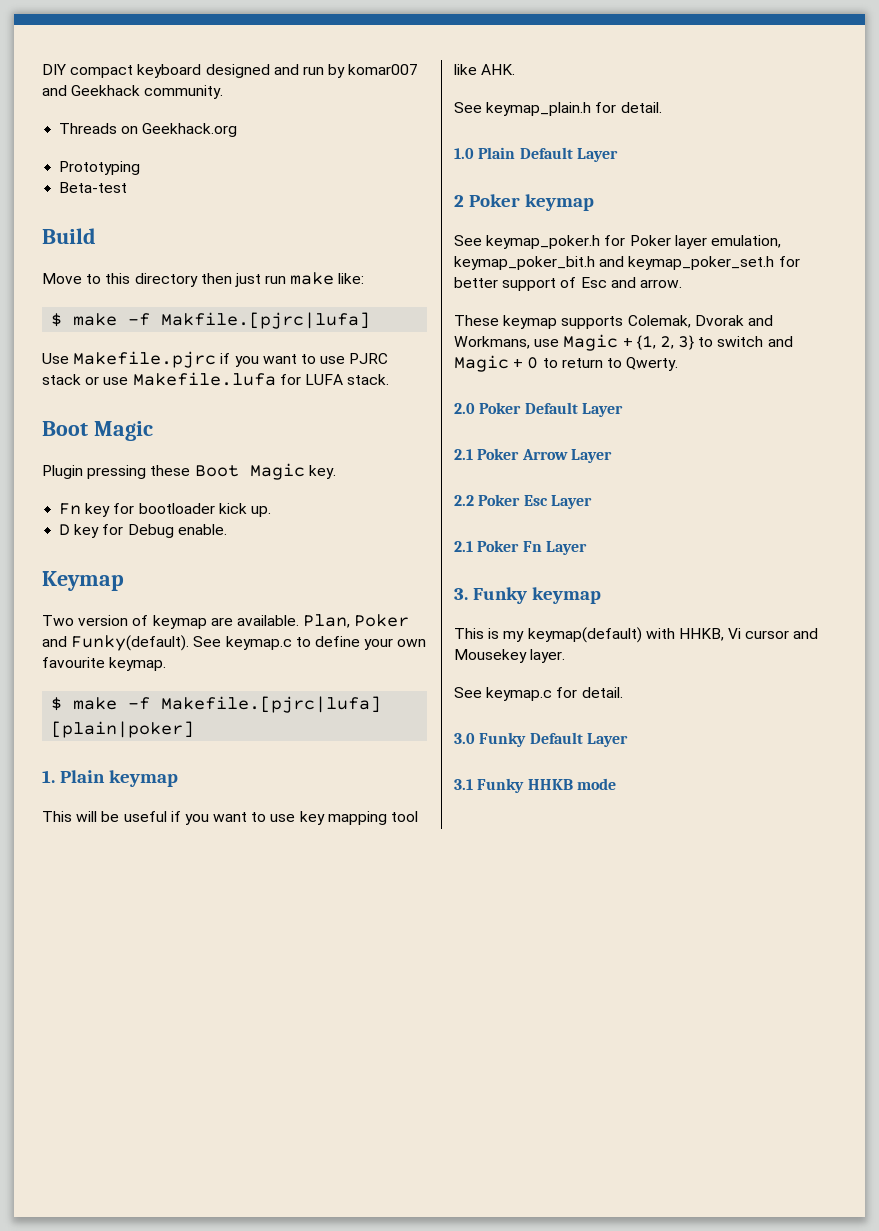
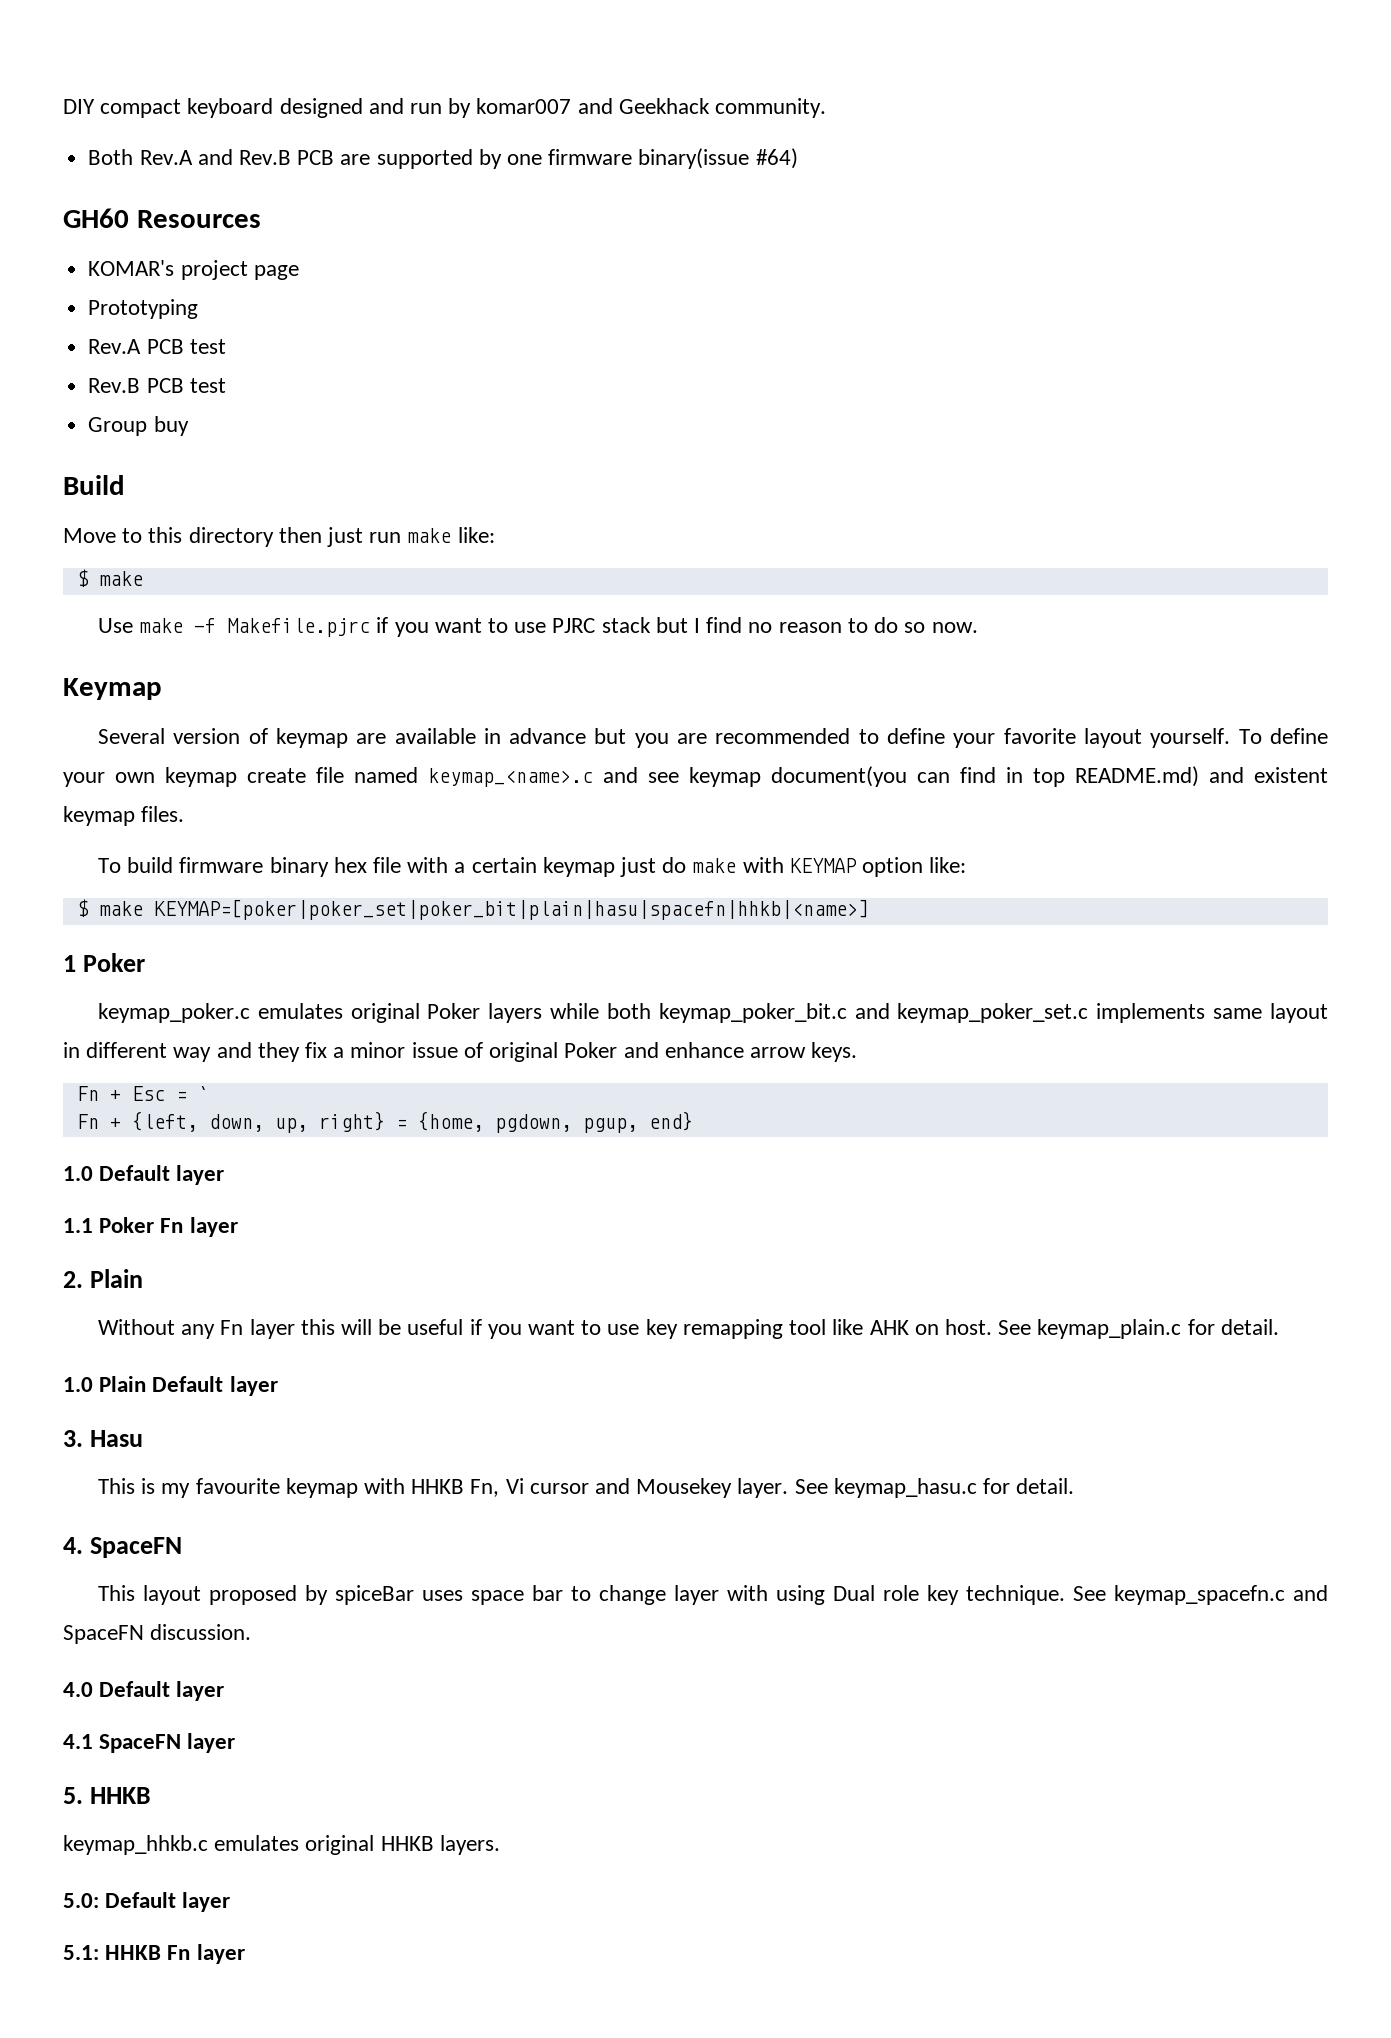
[59,123,238,137] [59,161,141,175] [59,182,128,193] Threads on Geekhack.org // Prototyping // Beta-test -> [88,148,798,169] [63,208,261,228] [88,260,299,280] [88,299,199,319] [88,339,226,354] [88,378,226,393] [88,416,189,436] Both Rev.A and Rev.B PCB are supported by one firmware binary(issue #64) // GH60 Resources // KOMAR's project page // Prototyping // Rev.A PCB test // Rev.B PCB test // Group buy
[128,312,371,329] -f Makfile.[pjrc|lufa] -> (143, 578) none
(69, 358) none -> [139,618,217,633] make -f
[85,372,390,386] [42,421,153,441] [42,463,336,480] [59,503,271,517] [59,524,227,538] or use Makefile.lufa for LUFA stack. // Boot Magic // Plugin pressing these Boot Magic key. // Fn key for bootloader kick up. // D key for Debug enable. -> [655,617,978,633] but I find no reason to do so now.
[42,615,74,626] Two -> [97,728,165,744] Several
[236,614,410,628] [42,635,427,651] [42,657,167,671] [51,696,382,713] [51,721,195,738] [42,770,179,787] [42,811,72,822] available. Plan, Poker and Funky(default). See keymap.c to define your own favourite keymap. // $ make -f Makefile.[pjrc|lufa] [plain|poker] // 1. Plain keymap // This -> [394,728,1328,748] [63,766,1328,787] [63,806,185,826] [97,857,967,877] [76,899,869,920] [63,953,146,972] [97,1003,1328,1023] [63,1042,858,1062] [76,1086,209,1101] [76,1111,693,1133] [63,1165,225,1185] [63,1217,238,1237] [63,1269,144,1288] [97,1319,335,1339] available in advance but you are recommended to define your favorite layout yourself. To define your own keymap create file named keymap_<name>.c and see keymap document(you can find in top README.md) and existent keymap files. // To build firmware binary hex file with a certain keymap just do make with KEYMAP option like: // $ make KEYMAP=[poker|poker_set|poker_bit|plain|hasu|spacefn|hhkb|<name>] // 1 Poker // keymap_poker.c emulates original Poker layers while both keymap_poker_bit.c and keymap_poker_set.c implements same layout in different way and they fix a minor issue of original Poker and enhance arrow keys. // Fn + Esc = ` // Fn + {left, down, up, right} = {home, pgdown, pgup, end} // 1.0 Default layer // 1.1 Poker Fn layer // 2. Plain // Without any Fn layer this
[327,811,387,825] mapping -> [682,1319,783,1339] remapping
[481,64,516,75] [454,102,592,116] AHK. // See keymap_plain.h -> [869,1319,1182,1339] AHK on host. See keymap_plain.c
[576,148,618,162] [454,194,595,211] [454,235,781,249] [454,256,800,270] [454,277,682,291] [454,315,773,329] [454,334,793,351] [454,355,679,372] [454,402,623,417] [454,448,612,463] [454,494,592,509] [454,540,587,555] Layer // 2 Poker keymap // See keymap_poker.h for Poker layer emulation, keymap_poker_bit.h and keymap_poker_set.h for better support of Esc and arrow. // These keymap supports Colemak, Dvorak and Workmans, use Magic + {1, 2, 3} to switch and Magic + 0 to return to Qwerty. // 2.0 Poker Default Layer // 2.1 Poker Arrow Layer // 2.2 Poker Esc Layer // 2.1 Poker Fn Layer -> [229,1376,278,1396] layer
[473,587,602,604] Funky keymap -> [90,1430,144,1447] Hasu
[527,627,724,643] keymap(default) with HHKB, -> [195,1478,500,1498] favourite keymap with HHKB Fn,
[454,687,623,701] [454,732,628,747] [454,778,616,793] // See keymap.c for detail. // 3.0 Funky Default Layer // 3.1 Funky HHKB mode -> [794,1478,1075,1498] [63,1537,183,1558] [97,1585,1328,1605] [63,1624,252,1644] [63,1681,225,1701] [63,1733,236,1753] [63,1787,152,1804] [63,1835,500,1855] [63,1892,231,1912] [63,1944,245,1964] See keymap_hasu.c for detail. // 4. SpaceFN // This layout proposed by spiceBar uses space bar to change layer with using Dual role key technique. See keymap_spacefn.c and SpaceFN discussion. // 4.0 Default layer // 4.1 SpaceFN layer // 5. HHKB // keymap_hhkb.c emulates original HHKB layers. // 5.0: Default layer // 5.1: HHKB Fn layer

